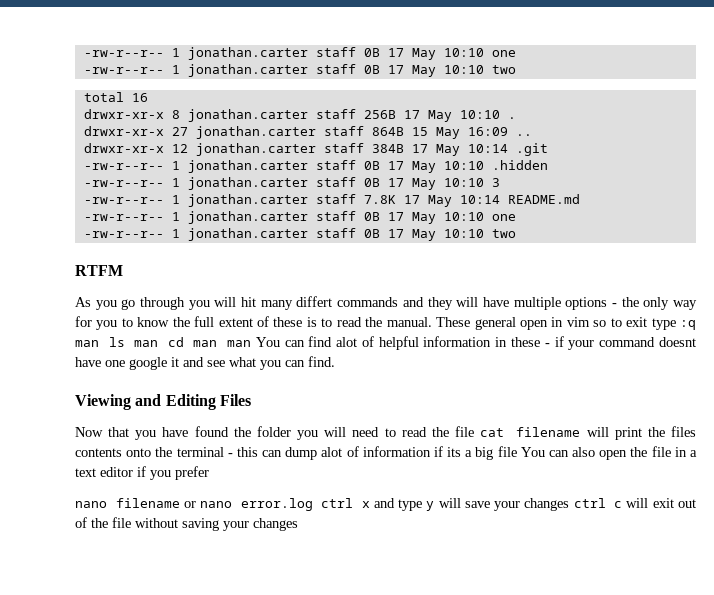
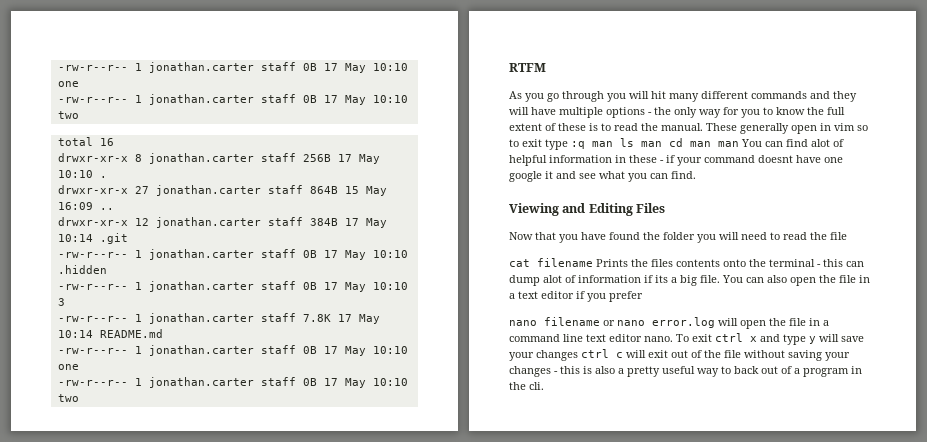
[296,296,333,307] differt -> [701,91,748,99] different
[474,317,516,330] general -> [740,123,789,134] generally
(474, 431) none -> (847, 236) //
[586,427,642,440] will print -> [596,259,628,267] Prints
[497,446,517,457] file -> [700,275,720,283] file.
(313, 504) none -> [718,318,829,329] [509,334,712,342] will open the file in a command line text editor nano. To exit
(298, 524) none -> [554,366,862,377] [509,382,544,390] - this is also a pretty useful way to back out of a program in the cli.

